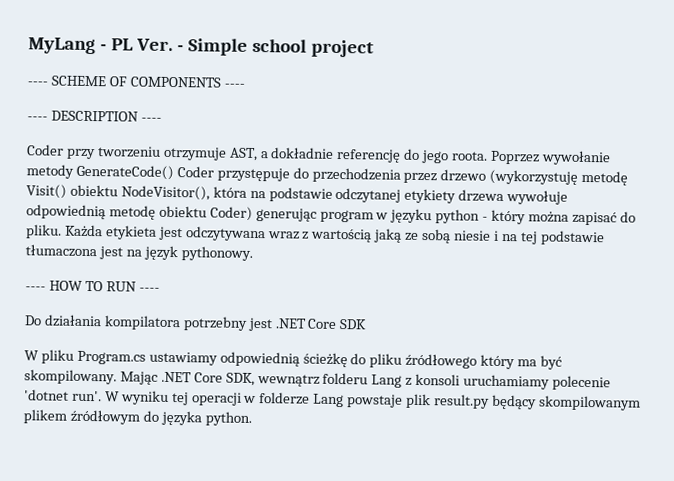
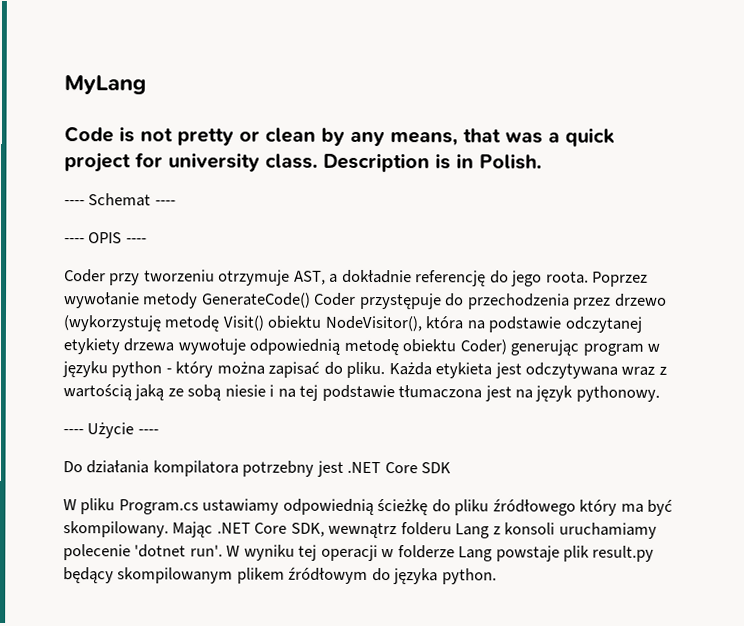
[99,38,374,58] [27,75,221,88] - PL Ver. - Simple school project // ---- SCHEME OF COMPONENTS -> [64,126,615,147] [64,152,542,173] [64,193,152,207] // Code is not pretty or clean by any means, that was a quick project for university class. Description is in Polish. // ---- Schemat
[50,110,139,122] DESCRIPTION -> [88,232,123,244] OPIS
[48,280,137,292] HOW TO RUN -> [87,422,135,439] Użycie

